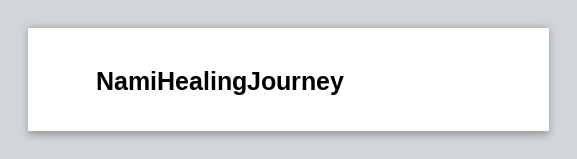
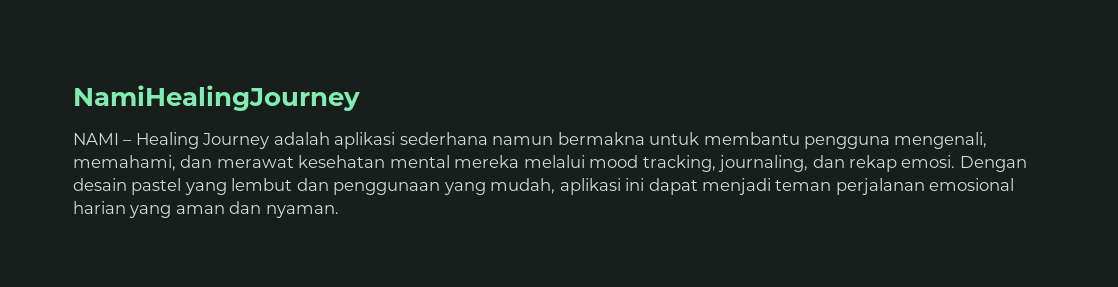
(344, 83) none -> [73,132,988,149] [73,155,1027,172] [73,178,1015,195] [73,201,339,218] // NAMI – Healing Journey adalah aplikasi sederhana namun bermakna untuk membantu pengguna mengenali, memahami, dan merawat kesehatan mental mereka melalui mood tracking, journaling, dan rekap emosi. Dengan desain pastel yang lembut dan penggunaan yang mudah, aplikasi ini dapat menjadi teman perjalanan emosional harian yang aman dan nyaman.

